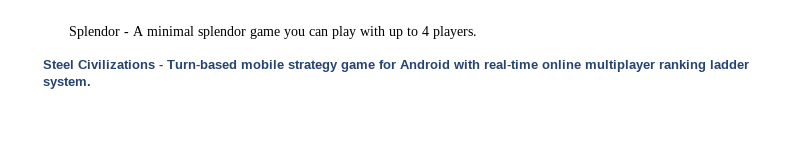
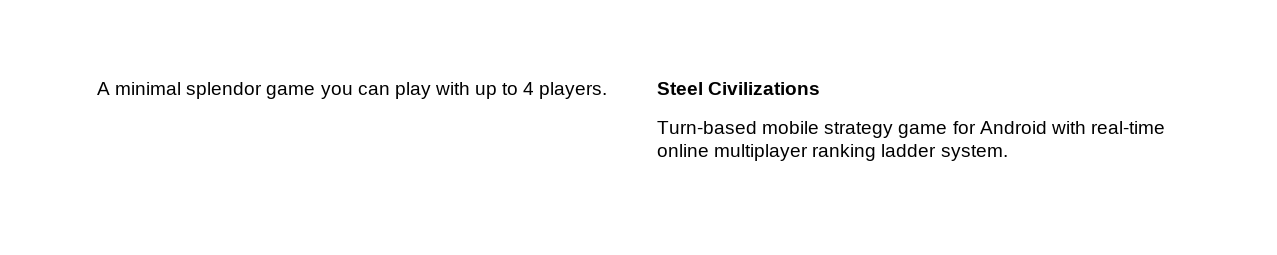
[69,26,130,39] Splendor - -> (97, 88) none
[159,64,163,69] - -> (821, 88) //

